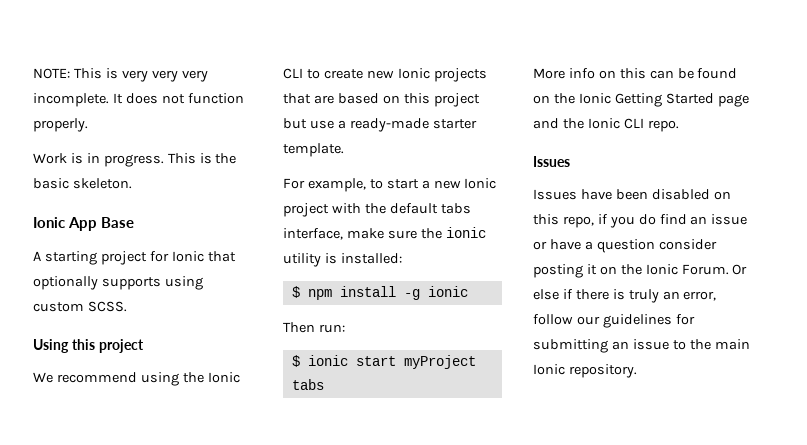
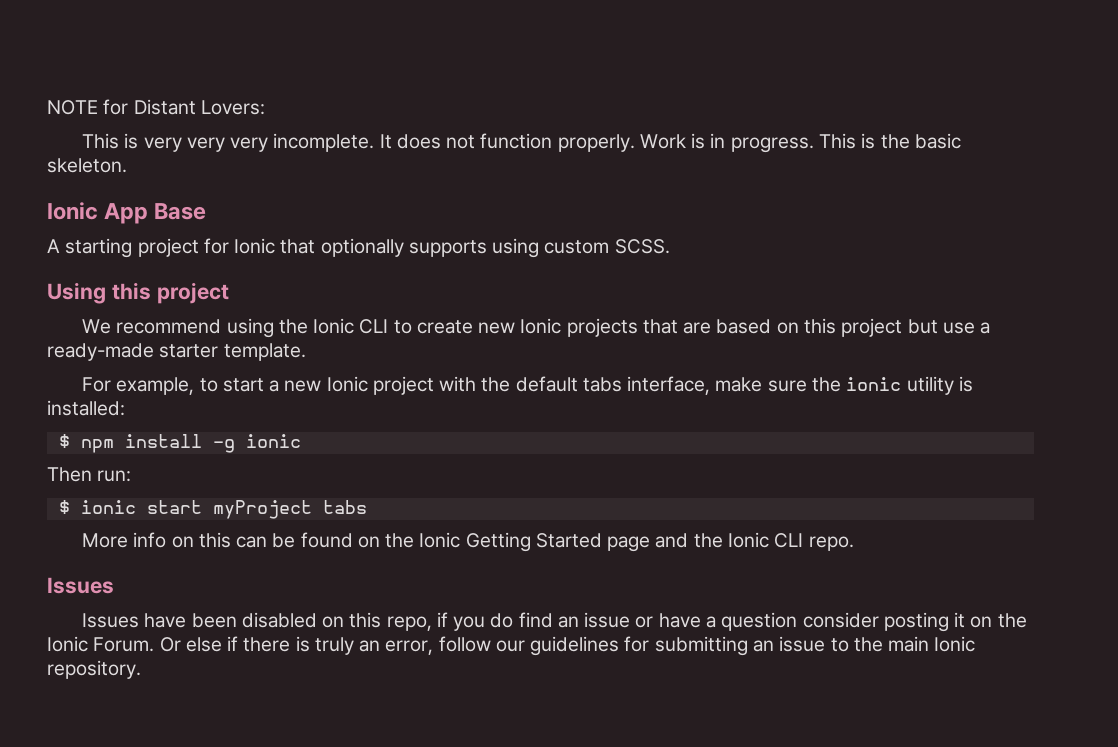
[33,68,70,79] NOTE: -> [47,99,265,115] NOTE for Distant Lovers: //
(88, 125) // -> (635, 143) none

